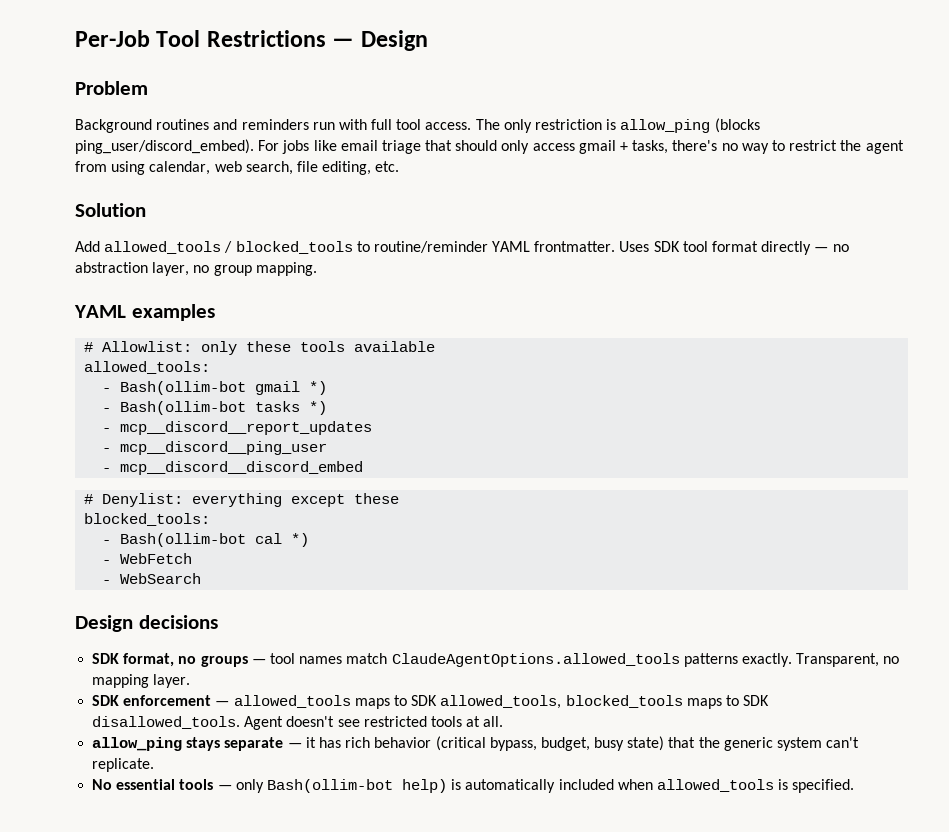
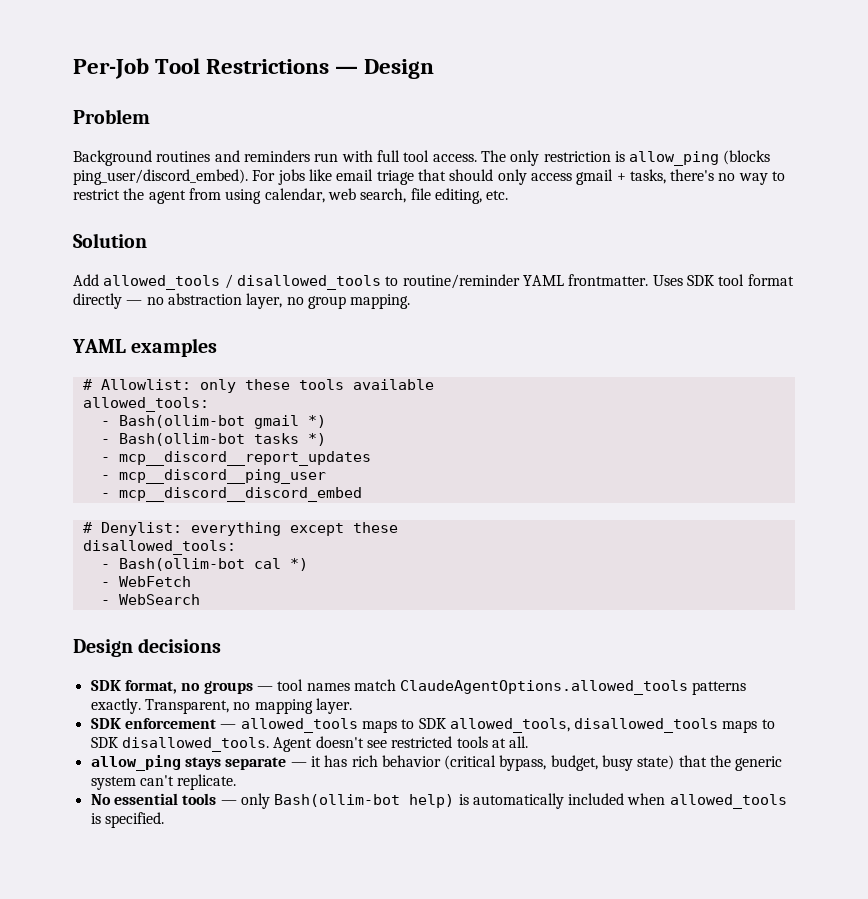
[235,241,353,254] blocked_tools -> [236,275,381,290] disallowed_tools
[84,513,211,526] blocked_tools: -> [82,540,236,555] disallowed_tools:
[565,695,683,708] blocked_tools -> [574,718,719,733] disallowed_tools

